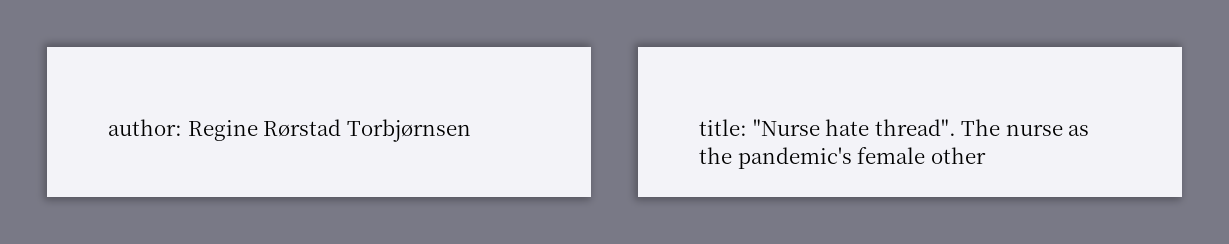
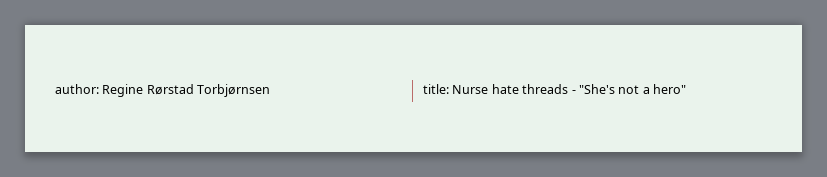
[752,119,1090,136] [699,147,986,169] "Nurse hate thread". The nurse as the pandemic's female other -> [452,84,686,94] Nurse hate threads - "She's not a hero"

